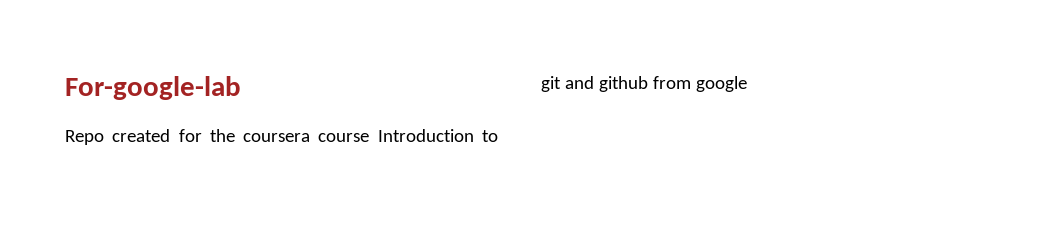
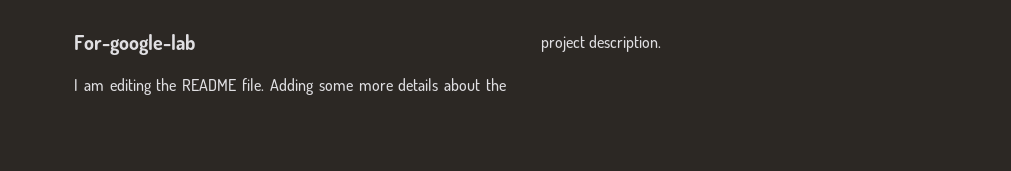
[65,129,498,145] [541,76,747,92] Repo created for the coursera course Introduction to git and github from google -> [74,78,506,95] [541,35,662,52] I am editing the README file. Adding some more details about the project description.

